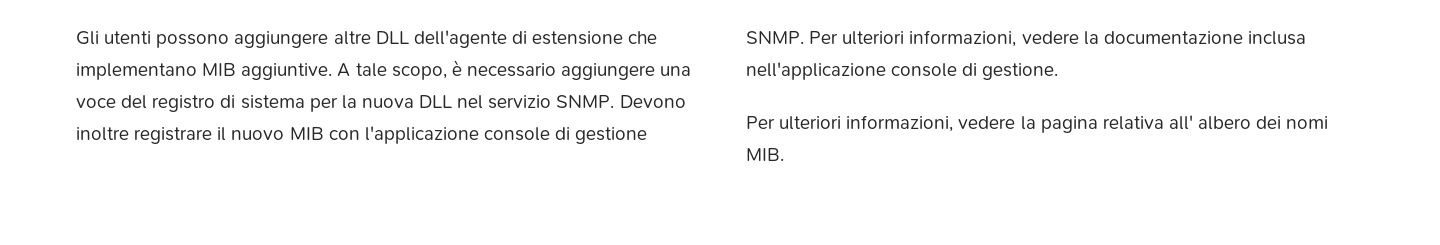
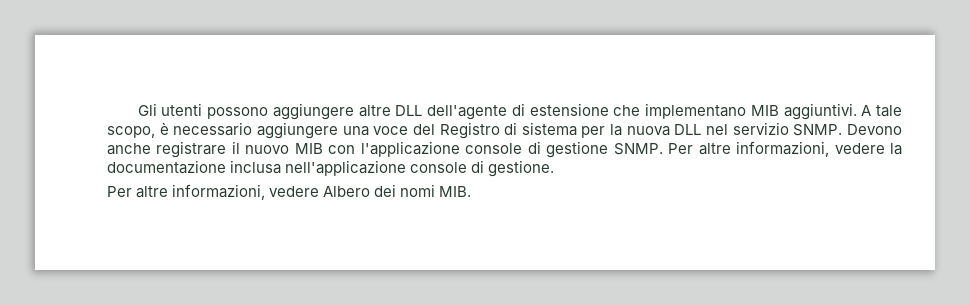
[241,63,333,80] aggiuntive. -> [783,103,857,120] aggiuntivi.
[152,95,216,112] registro -> [439,122,500,139] Registro
[76,127,129,141] inoltre -> [107,143,151,155] anche
[842,31,905,45] ulteriori -> [698,143,731,155] altre
[779,115,1252,133] ulteriori informazioni, vedere la pagina relativa all' albero -> [136,184,371,200] altre informazioni, vedere Albero

